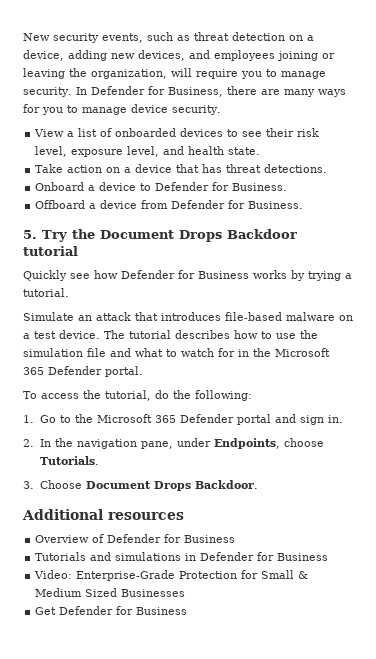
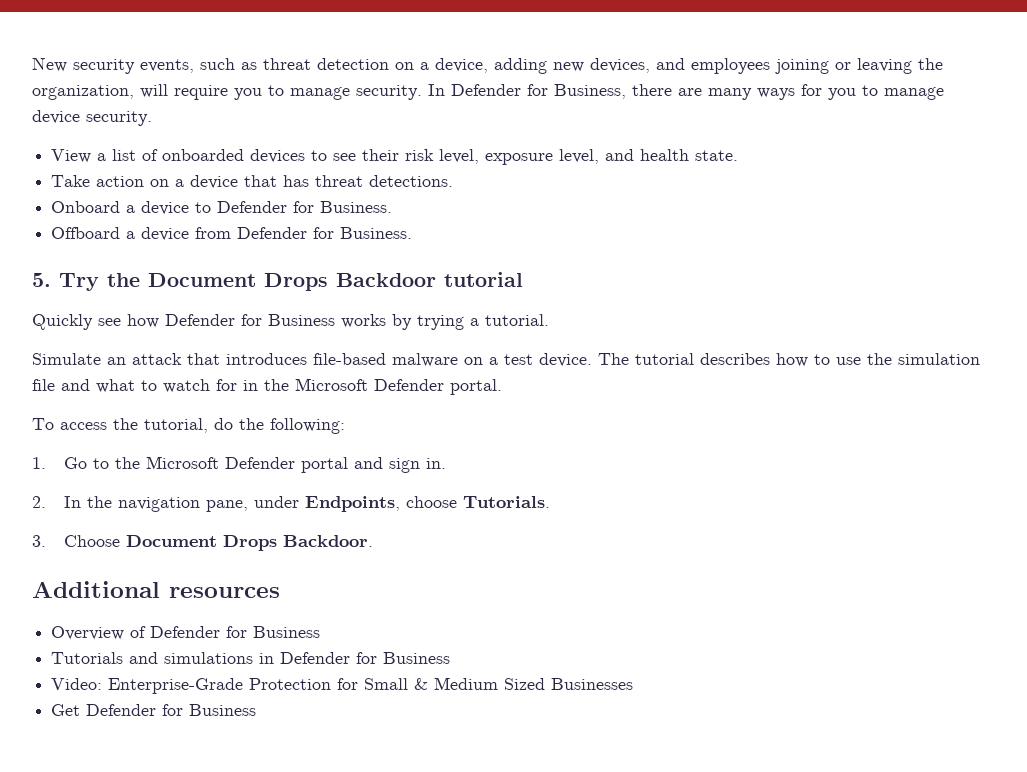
[23,367,44,375] 365 -> (368, 384) none
[154,415,176,423] 365 -> (219, 462) none

